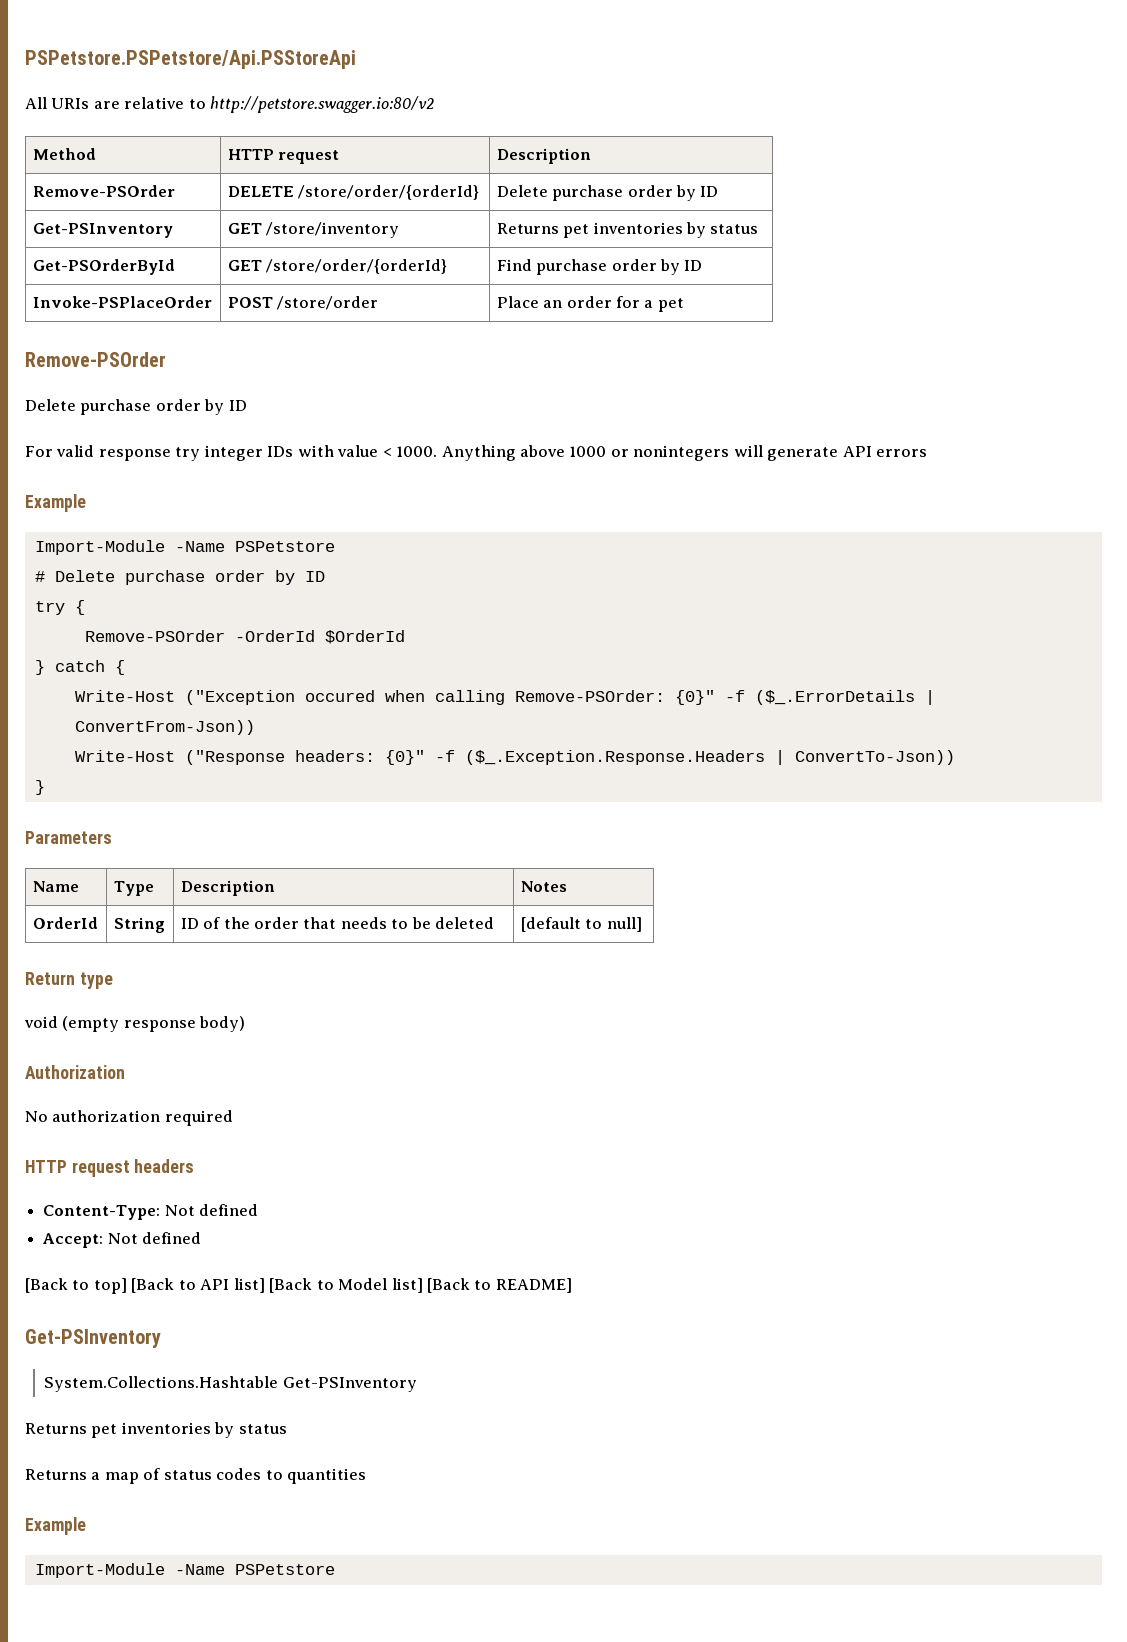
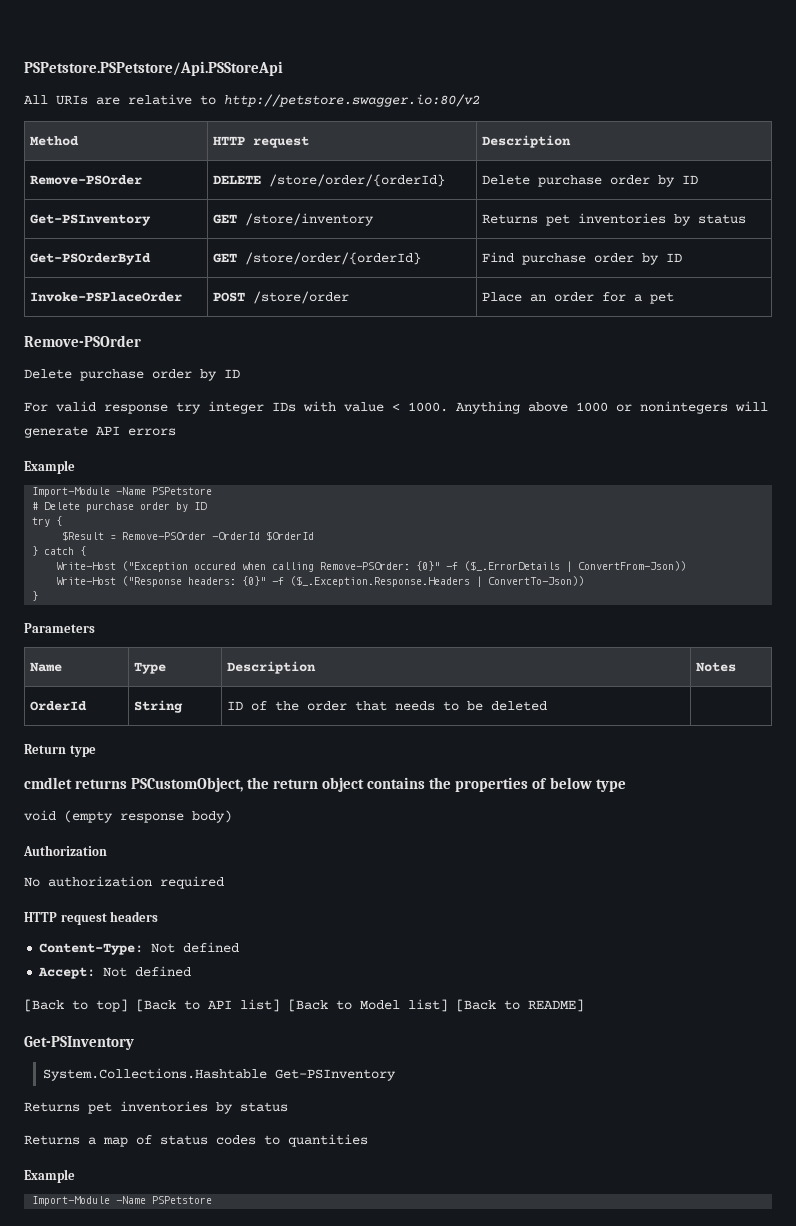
(85, 607) none -> [62,531,117,541] $Result =
[520,917,642,932] [default to null] -> (547, 706) none
(113, 980) none -> [24,777,626,792] // cmdlet returns PSCustomObject, the return object contains the properties of below type

